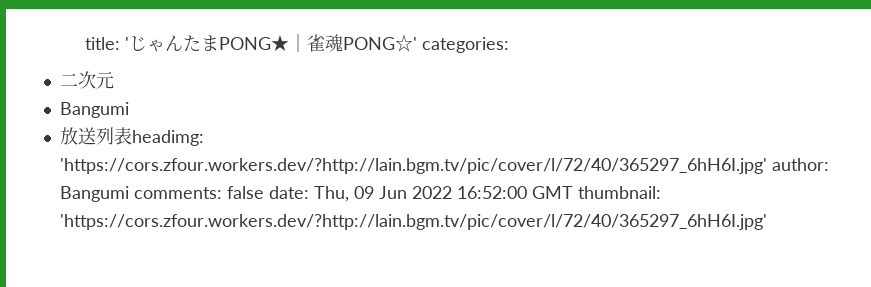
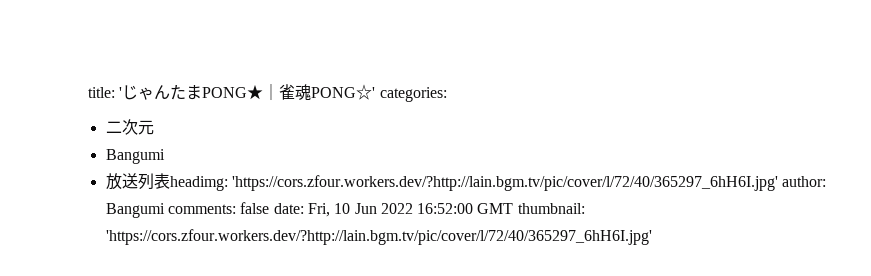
[313,186,374,202] Thu, 09 -> [307,203,351,217] Fri, 10

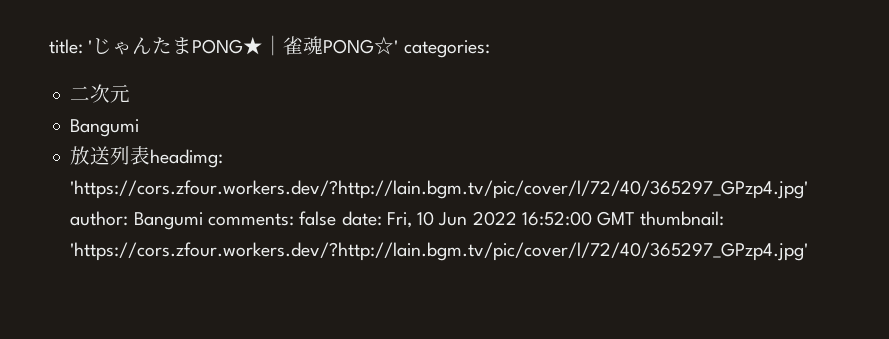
[231,175,778,191] 'https://cors.zfour.workers.dev/?http://lain.bgm.tv/pic/cover/l/72/40/365297_6hH6I.jpg' -> [70,180,809,199] 'https://cors.zfour.workers.dev/?http://lain.bgm.tv/pic/cover/l/72/40/365297_GPzp4.jpg'
[105,229,652,245] 'https://cors.zfour.workers.dev/?http://lain.bgm.tv/pic/cover/l/72/40/365297_6hH6I.jpg' -> [70,242,809,261] 'https://cors.zfour.workers.dev/?http://lain.bgm.tv/pic/cover/l/72/40/365297_GPzp4.jpg'

